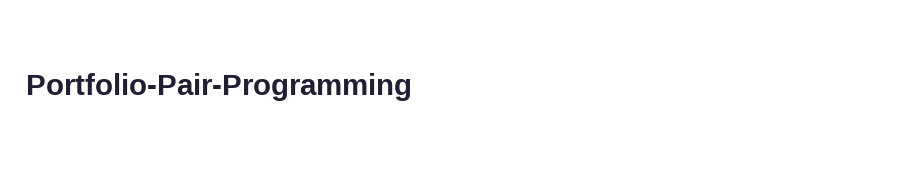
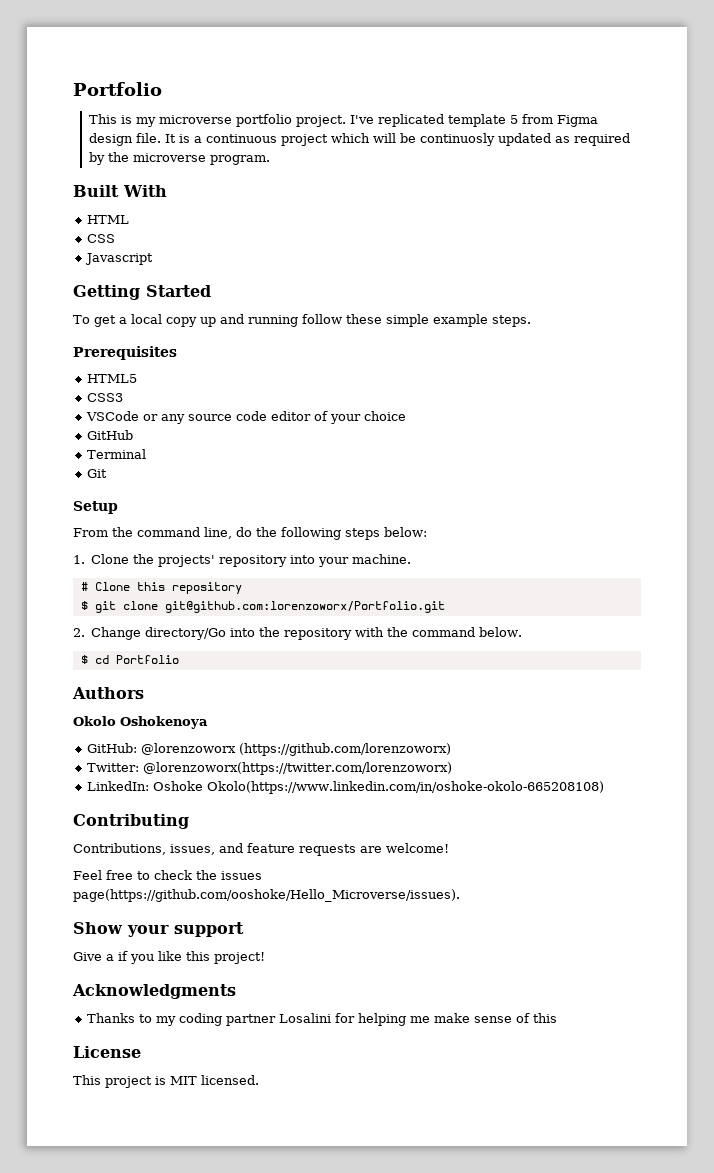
[26,73,412,101] Portfolio-Pair-Programming -> [73,82,162,96] [89,114,599,127] [89,133,631,146] [89,152,271,165] [73,185,167,197] [86,215,129,224] [86,234,115,243] [84,253,153,265] [73,285,211,300] [73,314,531,327] [73,346,177,360] [86,374,137,383] [86,393,123,402] [85,411,406,424] [86,430,133,440] [86,449,146,459] [86,469,107,478] [73,501,118,514] [73,527,427,540] [73,554,412,567] [80,582,242,594] [80,601,445,613] [73,627,523,640] [80,655,179,664] [72,687,144,699] [73,716,208,729] [86,743,451,756] [86,762,452,775] [86,781,604,794] [73,814,189,829] [73,843,449,856] [73,870,262,880] [73,889,460,902] [73,922,244,937] [73,951,265,964] [72,984,236,999] [86,1013,557,1026] [73,1046,141,1058] [73,1075,259,1088] Portfolio // This is my microverse portfolio project. I've replicated template 5 from Figma design file. It is a continuous project which will be continuosly updated as required by the microverse program. // Built With // HTML // CSS // Javascript // Getting Started // To get a local copy up and running follow these simple example steps. // Prerequisites // HTML5 // CSS3 // VSCode or any source code editor of your choice // GitHub // Terminal // Git // Setup // From the command line, do the following steps below: // 1. Clone the projects' repository into your machine. // # Clone this repository // $ git clone git@github.com:lorenzoworx/Portfolio.git // 2. Change directory/Go into the repository with the command below. // $ cd Portfolio // Authors // Okolo Oshokenoya // GitHub: @lorenzoworx (https://github.com/lorenzoworx) // Twitter: @lorenzoworx(https://twitter.com/lorenzoworx) // LinkedIn: Oshoke Okolo(https://www.linkedin.com/in/oshoke-okolo-665208108) // Contributing // Contributions, issues, and feature requests are welcome! // Feel free to check the issues page(https://github.com/ooshoke/Hello_Microverse/issues). // Show your support // Give a if you like this project! // Acknowledgments // Thanks to my coding partner Losalini for helping me make sense of this // License // This project is MIT licensed.

